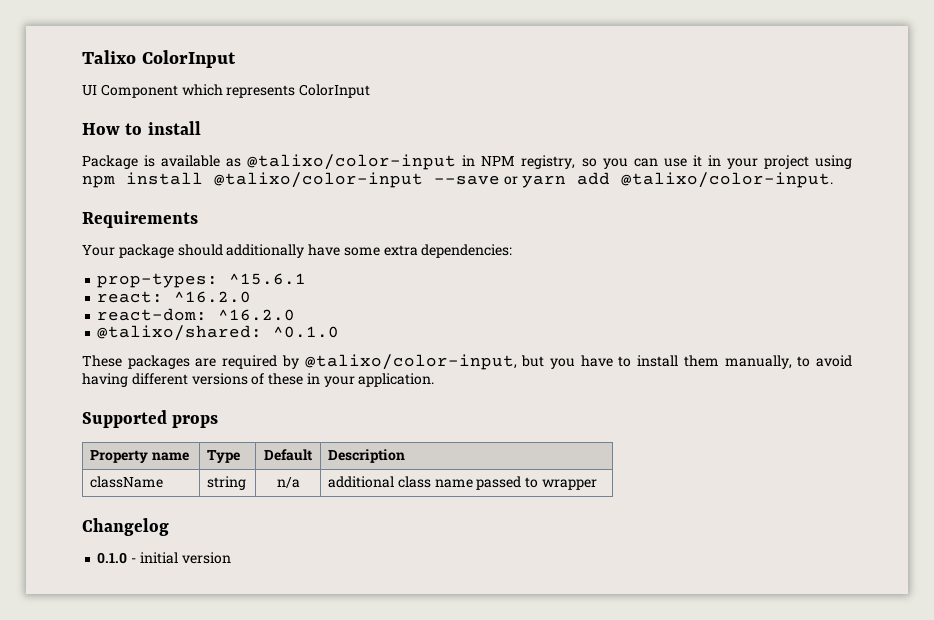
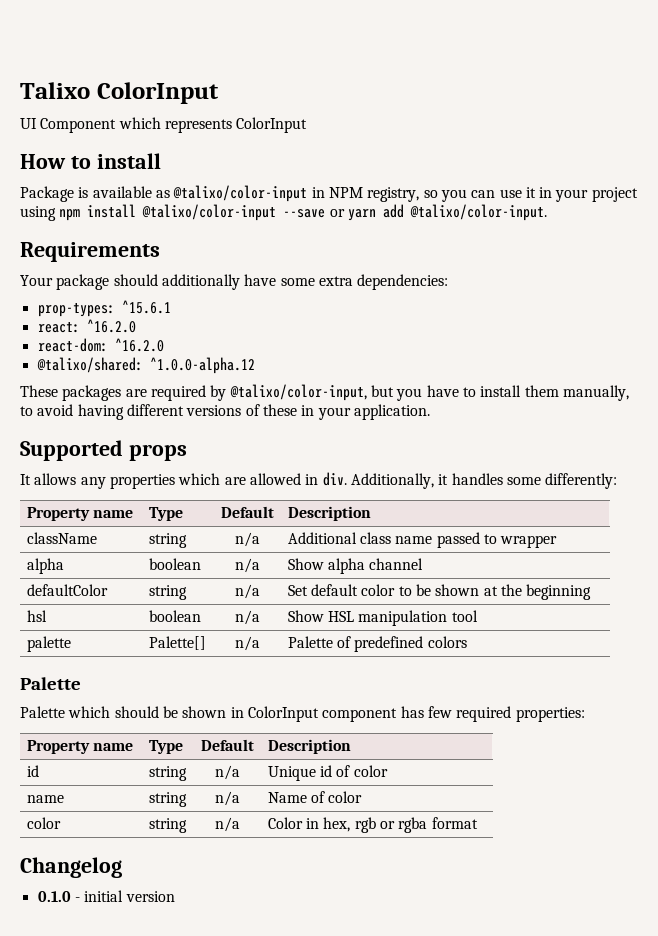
[273,326,340,338] ^0.1.0 -> [149,357,255,374] ^1.0.0-alpha.12
(219, 421) none -> [20,472,618,489] // It allows any properties which are allowed in div. Additionally, it handles some differently:
[328,476,395,488] additional -> [287,532,357,544] Additional
(598, 484) none -> [26,558,64,574] [148,558,201,570] [235,558,260,573] [287,558,424,574] [26,584,108,596] [148,585,187,600] [235,584,260,599] [287,584,592,600] [26,610,47,622] [148,610,201,622] [235,610,260,625] [287,610,478,626] [26,636,71,652] [148,636,206,650] [235,636,260,651] [287,636,467,652] [20,677,81,690] [20,706,585,722] [26,740,134,754] [148,740,183,754] [201,739,254,751] [267,739,351,754] [26,765,39,777] [148,766,187,781] [215,765,240,780] [267,765,388,781] [26,795,64,803] [148,792,187,807] [215,791,240,806] [267,791,363,803] [26,817,61,829] [148,818,187,833] [215,817,240,832] [267,817,478,833] // alpha | boolean | n/a | Show alpha channel // defaultColor | string | n/a | Set default color to be shown at the beginning // hsl | boolean | n/a | Show HSL manipulation tool // palette | Palette[] | n/a | Palette of predefined colors // Palette // Palette which should be shown in ColorInput component has few required properties: // Property name | Type | Default | Description // id | string | n/a | Unique id of color // name | string | n/a | Name of color // color | string | n/a | Color in hex, rgb or rgba format

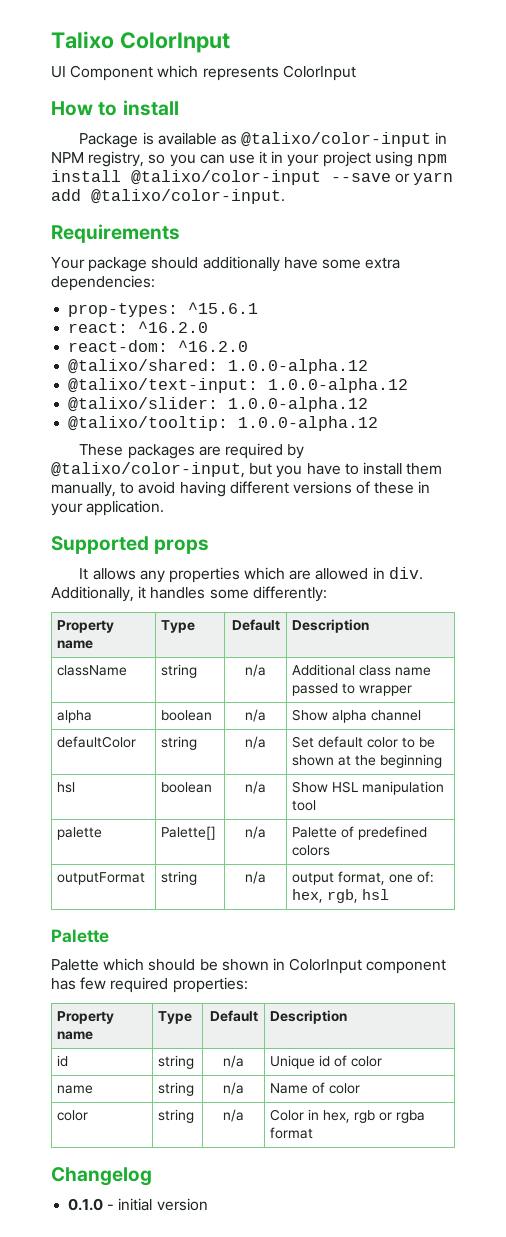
[149,357,255,374] ^1.0.0-alpha.12 -> [228,359,369,374] [68,378,409,393] [68,397,369,412] [68,416,379,431] 1.0.0-alpha.12 // @talixo/text-input: 1.0.0-alpha.12 // @talixo/slider: 1.0.0-alpha.12 // @talixo/tooltip: 1.0.0-alpha.12
(467, 642) none -> [57,872,146,885] [161,871,198,885] [245,871,266,884] [292,871,435,885] [292,889,390,903] // outputFormat | string | n/a | output format, one of: hex, rgb, hsl

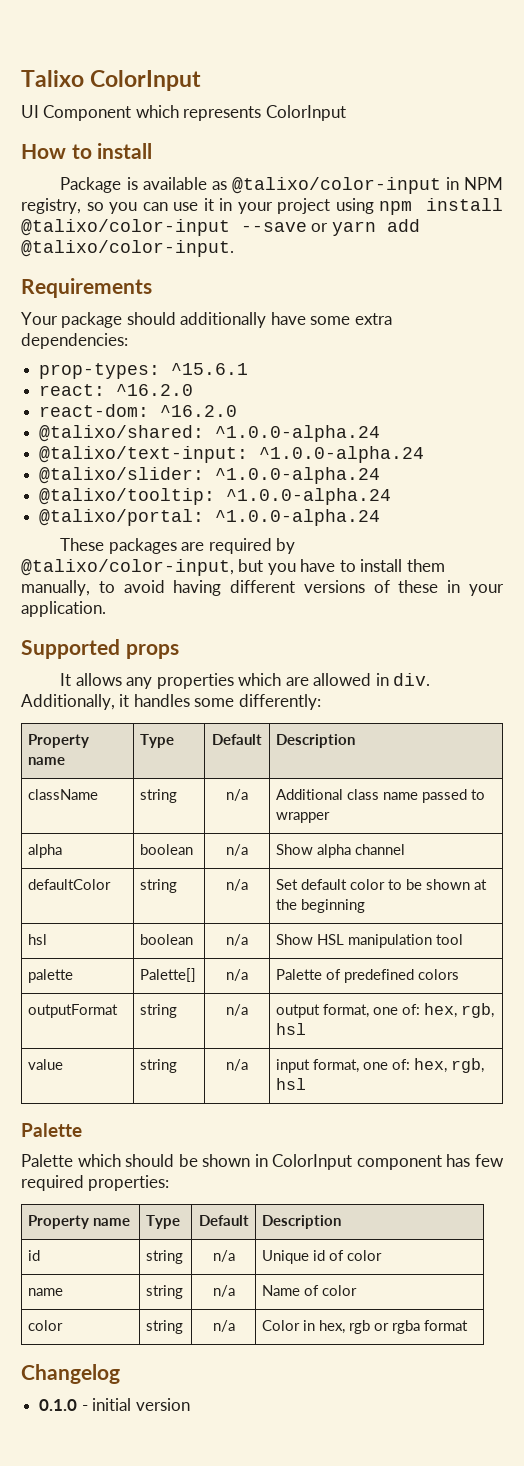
[228,359,369,374] 1.0.0-alpha.12 -> [215,425,381,442] ^1.0.0-alpha.24
[268,378,409,393] 1.0.0-alpha.12 -> [259,446,425,463] ^1.0.0-alpha.24
[228,397,369,412] 1.0.0-alpha.12 -> [215,467,381,484] ^1.0.0-alpha.24
[238,416,379,431] 1.0.0-alpha.12 -> [226,488,392,505] [39,509,381,526] ^1.0.0-alpha.24 // @talixo/portal: ^1.0.0-alpha.24
(390, 894) none -> [27,1059,63,1070] [139,1059,177,1073] [226,1059,248,1071] [275,1058,485,1073] [275,1078,306,1090] // value | string | n/a | input format, one of: hex, rgb, hsl

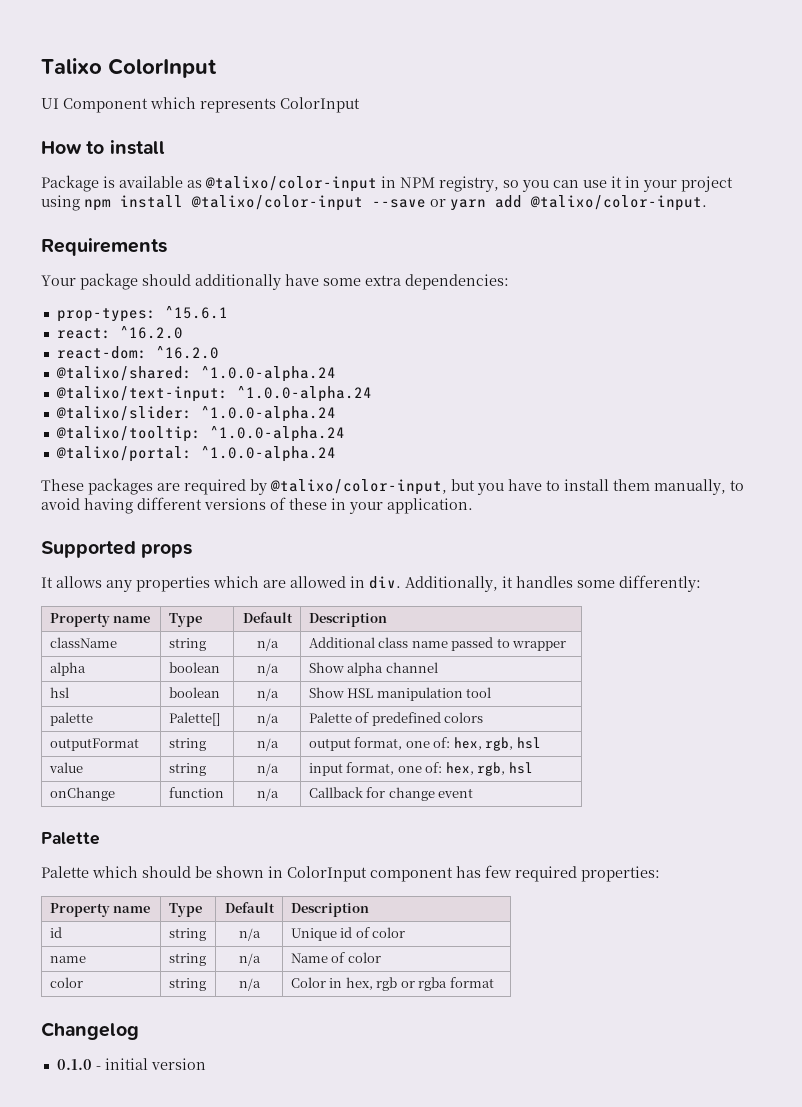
[27,879,111,890] [139,879,177,893] [226,879,248,891] [275,879,488,890] [275,899,365,913] // defaultColor | string | n/a | Set default color to be shown at the beginning -> (438, 667) none
(306, 1084) none -> [49,787,115,801] [168,787,224,798] [256,788,279,801] [308,787,474,801] // onChange | function | n/a | Callback for change event

